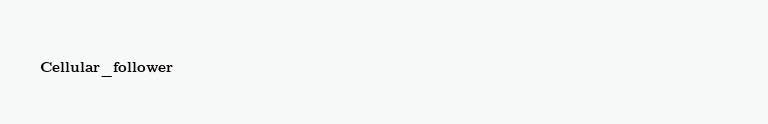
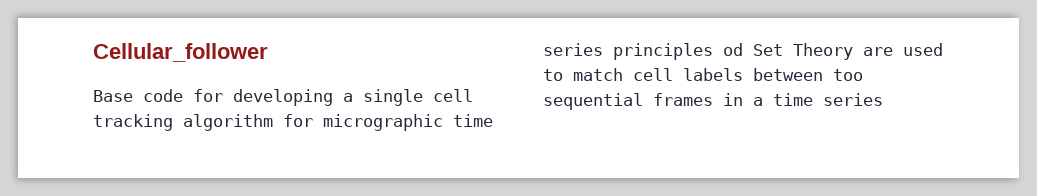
(173, 69) none -> [93,89,473,106] [93,114,493,131] [543,43,943,60] [543,68,863,81] [543,93,883,110] // Base code for developing a single cell tracking algorithm for micrographic time series principles od Set Theory are used to match cell labels between too sequential frames in a time series

